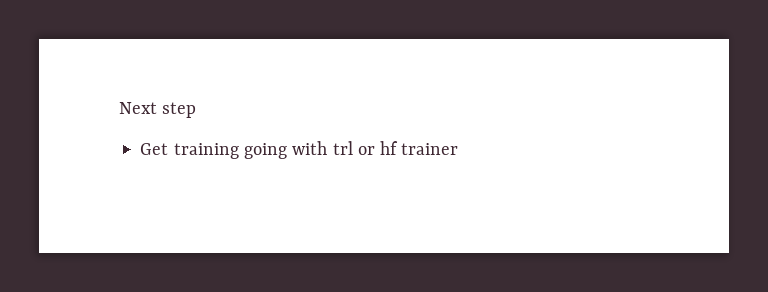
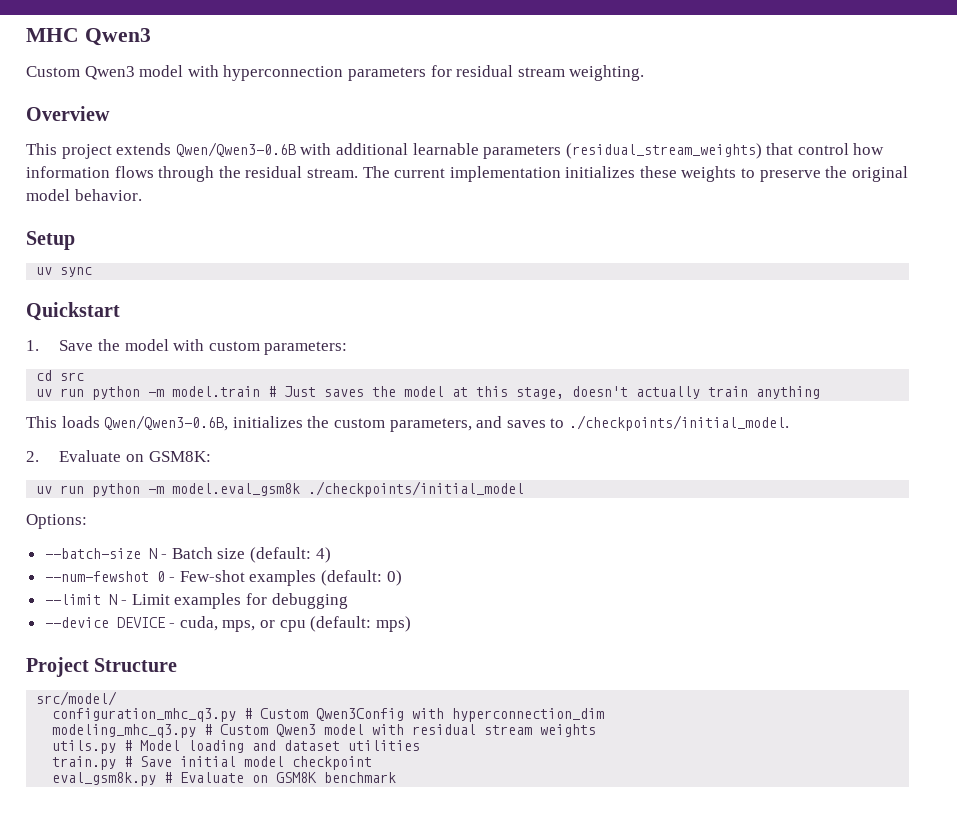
[119,102,197,118] [140,141,459,159] Next step // Get training going with trl or hf trainer -> [26,28,151,46] [26,65,645,81] [26,106,110,121] [26,142,885,159] [26,166,908,182] [26,189,142,201] [26,231,75,250] [36,267,93,277] [26,302,120,321] [26,339,348,355] [36,370,85,381] [36,386,821,400] [26,415,789,432] [26,450,211,462] [36,481,525,497] [26,514,87,529] [44,547,331,563] [44,570,402,586] [44,593,348,609] [44,616,411,632] [26,657,178,677] [36,691,118,706] [52,708,605,722] [52,724,597,738] [52,740,421,754] [52,756,373,770] [52,772,397,786] MHC Qwen3 // Custom Qwen3 model with hyperconnection parameters for residual stream weighting. // Overview // This project extends Qwen/Qwen3-0.6B with additional learnable parameters (residual_stream_weights) that control how information flows through the residual stream. The current implementation initializes these weights to preserve the original model behavior. // Setup // uv sync // Quickstart // 1. Save the model with custom parameters: // cd src // uv run python -m model.train # Just saves the model at this stage, doesn't actually train anything // This loads Qwen/Qwen3-0.6B, initializes the custom parameters, and saves to ./checkpoints/initial_model. // 2. Evaluate on GSM8K: // uv run python -m model.eval_gsm8k ./checkpoints/initial_model // Options: // --batch-size N - Batch size (default: 4) // --num-fewshot 0 - Few-shot examples (default: 0) // --limit N - Limit examples for debugging // --device DEVICE - cuda, mps, or cpu (default: mps) // Project Structure // src/model/ // configuration_mhc_q3.py # Custom Qwen3Config with hyperconnection_dim // modeling_mhc_q3.py # Custom Qwen3 model with residual stream weights // utils.py # Model loading and dataset utilities // train.py # Save initial model checkpoint // eval_gsm8k.py # Evaluate on GSM8K benchmark

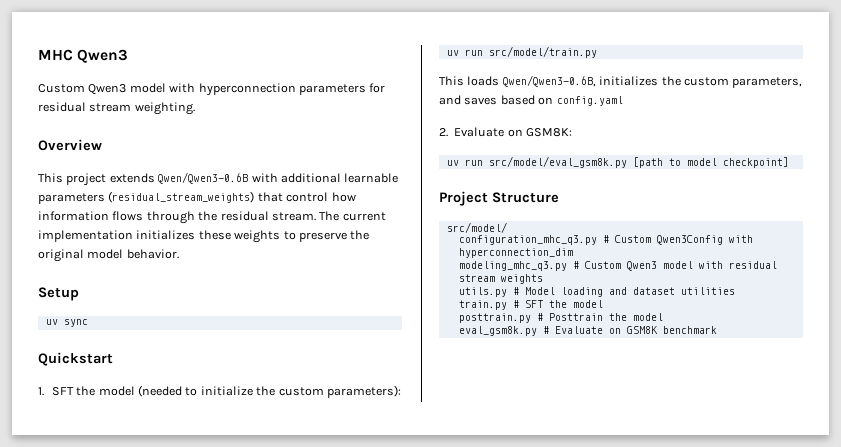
[59,339,348,355] [36,370,85,381] [36,386,821,400] Save the model with custom parameters: // cd src // uv run python -m model.train # Just saves the model at this stage, doesn't actually train anything -> [51,385,401,398] [446,46,597,58] SFT the model (needed to initialize the custom parameters): // uv run src/model/train.py
[550,415,789,431] to ./checkpoints/initial_model. -> [500,95,623,106] based on config.yaml
[92,481,525,497] [26,514,87,529] [44,547,331,563] [44,570,402,586] [44,593,348,609] [44,616,411,632] python -m model.eval_gsm8k ./checkpoints/initial_model // Options: // --batch-size N - Batch size (default: 4) // --num-fewshot 0 - Few-shot examples (default: 0) // --limit N - Limit examples for debugging // --device DEVICE - cuda, mps, or cpu (default: mps) -> [488,156,789,168] src/model/eval_gsm8k.py [path to model checkpoint]
[140,756,373,770] Save initial model checkpoint -> [524,300,603,308] [458,313,663,323] SFT the model // posttrain.py # Posttrain the model

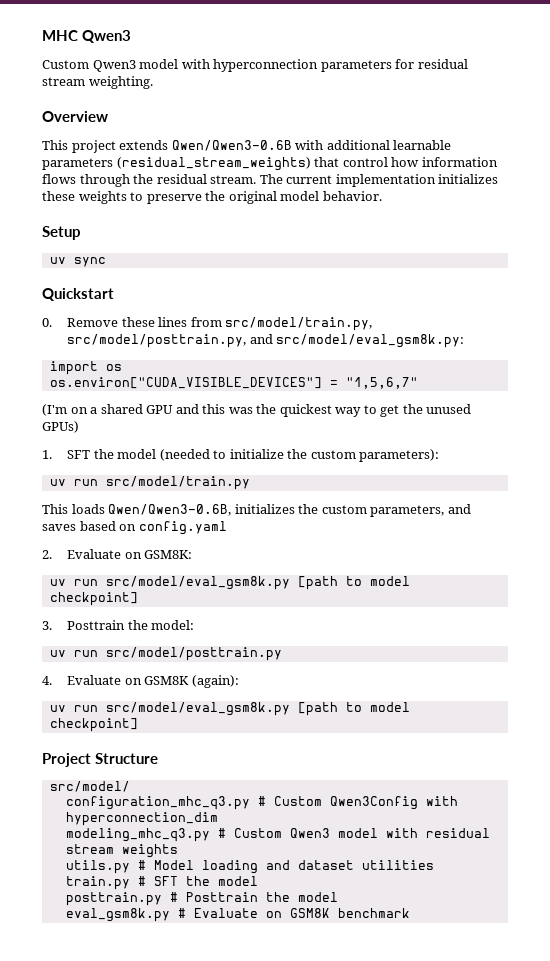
(113, 359) none -> [42,317,373,331] [67,334,465,348] [49,361,122,375] [49,377,418,389] [42,404,472,417] [42,421,79,433] // 0. Remove these lines from src/model/train.py, src/model/posttrain.py, and src/model/eval_gsm8k.py: // import os // os.environ["CUDA_VISIBLE_DEVICES"] = "1,5,6,7" // (I'm on a shared GPU and this was the quickest way to get the unused GPUs)
(789, 162) none -> [42,620,195,630] [49,647,282,661] [42,675,239,688] [49,702,410,716] [49,718,138,732] // 3. Posttrain the model: // uv run src/model/posttrain.py // 4. Evaluate on GSM8K (again): // uv run src/model/eval_gsm8k.py [path to model checkpoint]

